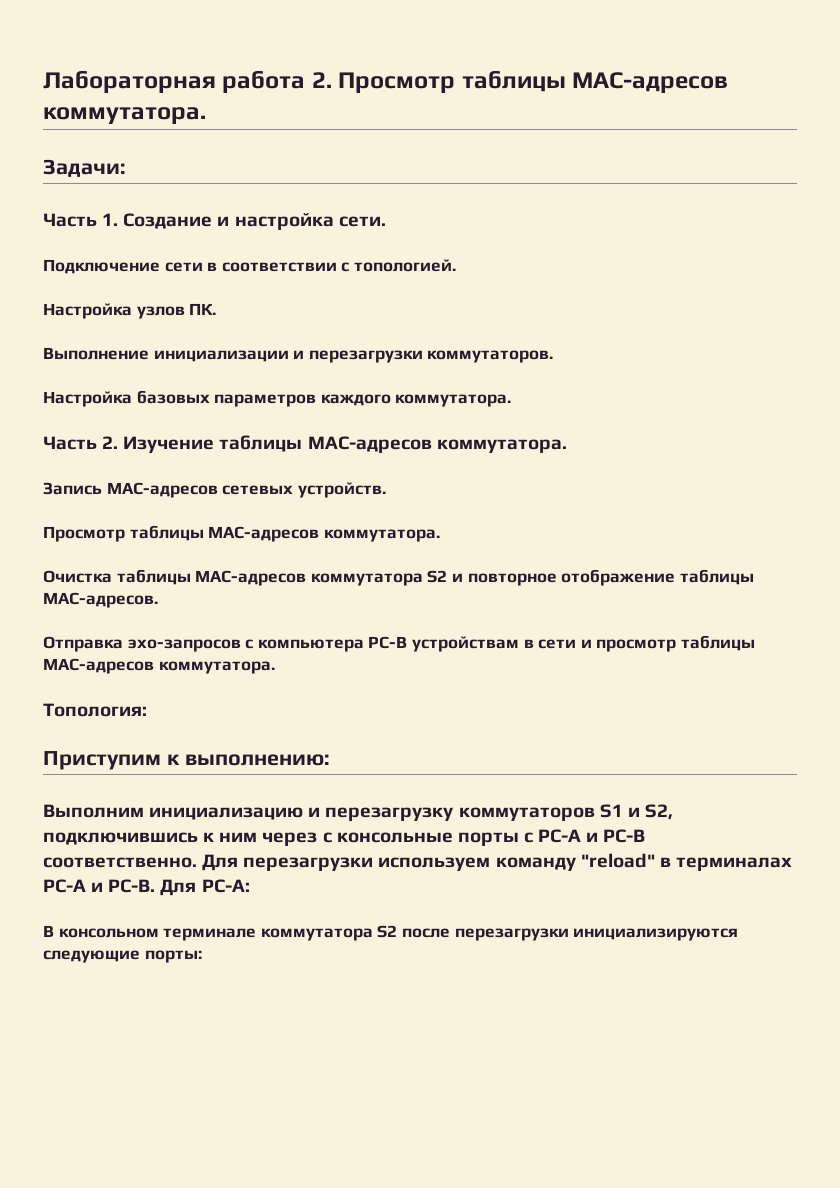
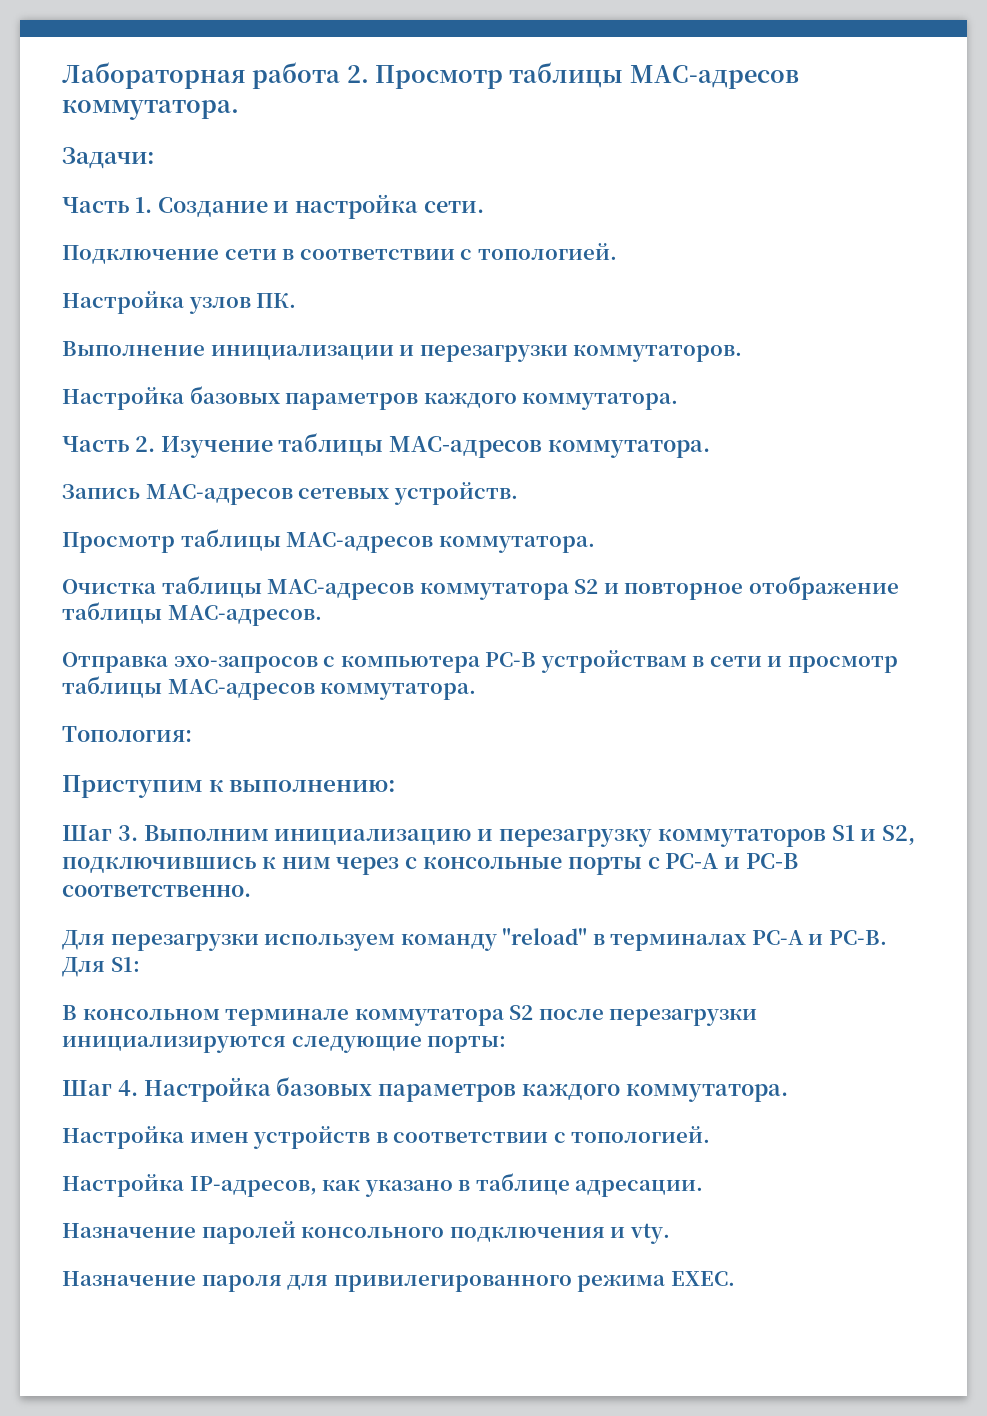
(330, 760) none -> [62,825,138,841] Шаг 3.
(197, 862) none -> (251, 891) //
[201,879,250,893] PC-A: -> [110,957,140,972] S1:
(202, 956) none -> [62,1077,788,1102] [62,1126,711,1149] [62,1173,704,1197] [62,1221,670,1244] [62,1271,735,1292] // Шаг 4. Настройка базовых параметров каждого коммутатора. // Настройка имен устройств в соответствии с топологией. // Настройка IP-адресов, как указано в таблице адресации. // Назначение паролей консольного подключения и vty. // Назначение пароля для привилегированного режима EXEC.

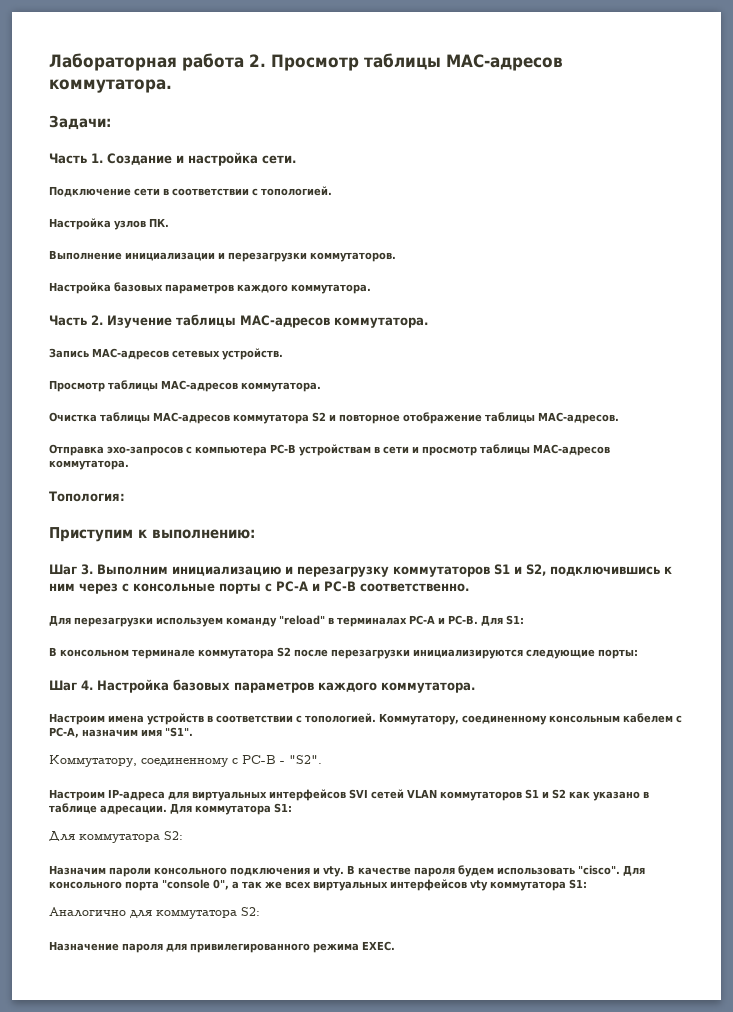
[62,1126,249,1149] Настройка имен -> [49,713,144,725] Настроим имена
[62,1174,317,1197] // Настройка IP-адресов, -> [379,713,682,725] [49,727,193,738] [49,755,322,767] [49,789,566,801] Коммутатору, соединенному консольным кабелем с PC-A, назначим имя "S1". // Коммутатору, соединенному с PC-B - "S2". // Настроим IP-адреса для виртуальных интерфейсов SVI сетей VLAN коммутаторов S1 и S2
[62,1221,670,1244] // Назначение паролей консольного подключения и vty. -> [170,803,292,815] [49,831,183,843] [49,865,645,877] [49,879,587,891] [49,907,260,919] Для коммутатора S1: // Для коммутатора S2: // Назначим пароли консольного подключения и vty. В качестве пароля будем использовать "cisco". Для консольного порта "console 0", а так же всех виртуальных интерфейсов vty коммутатора S1: // Аналогично для коммутатора S2:

